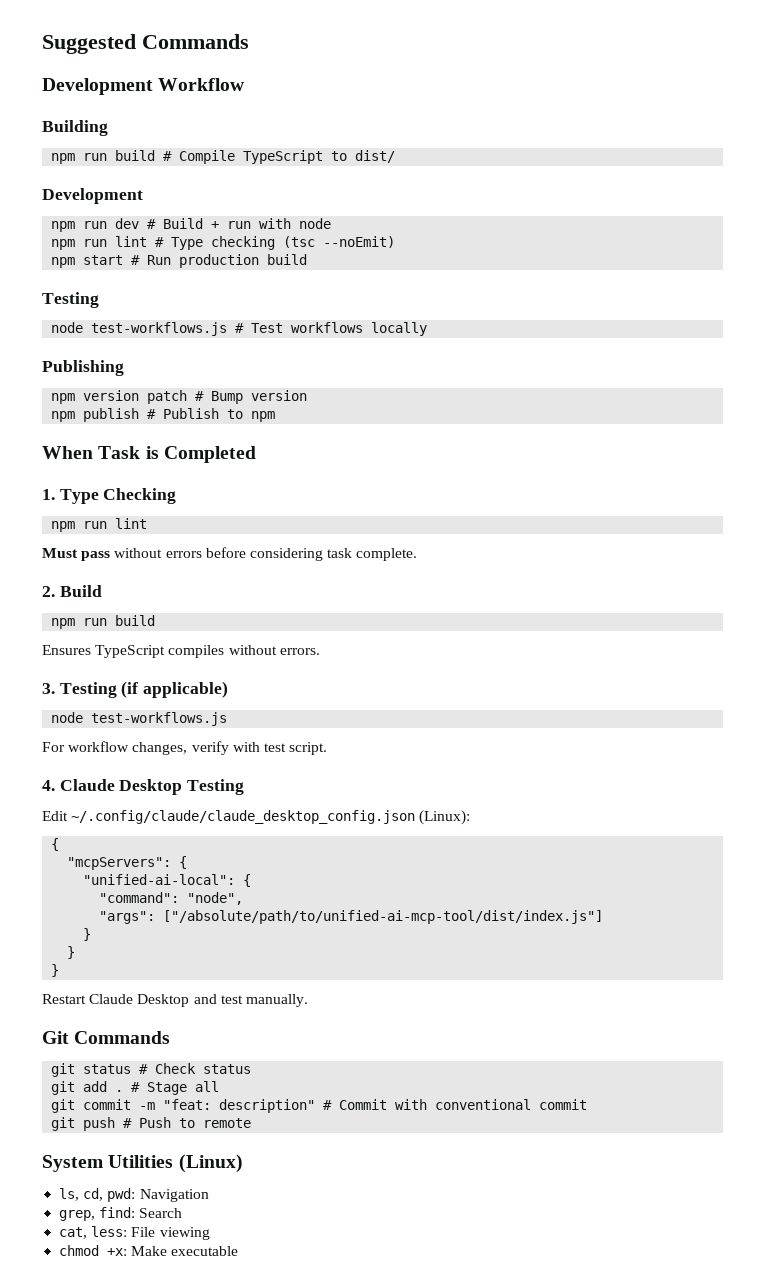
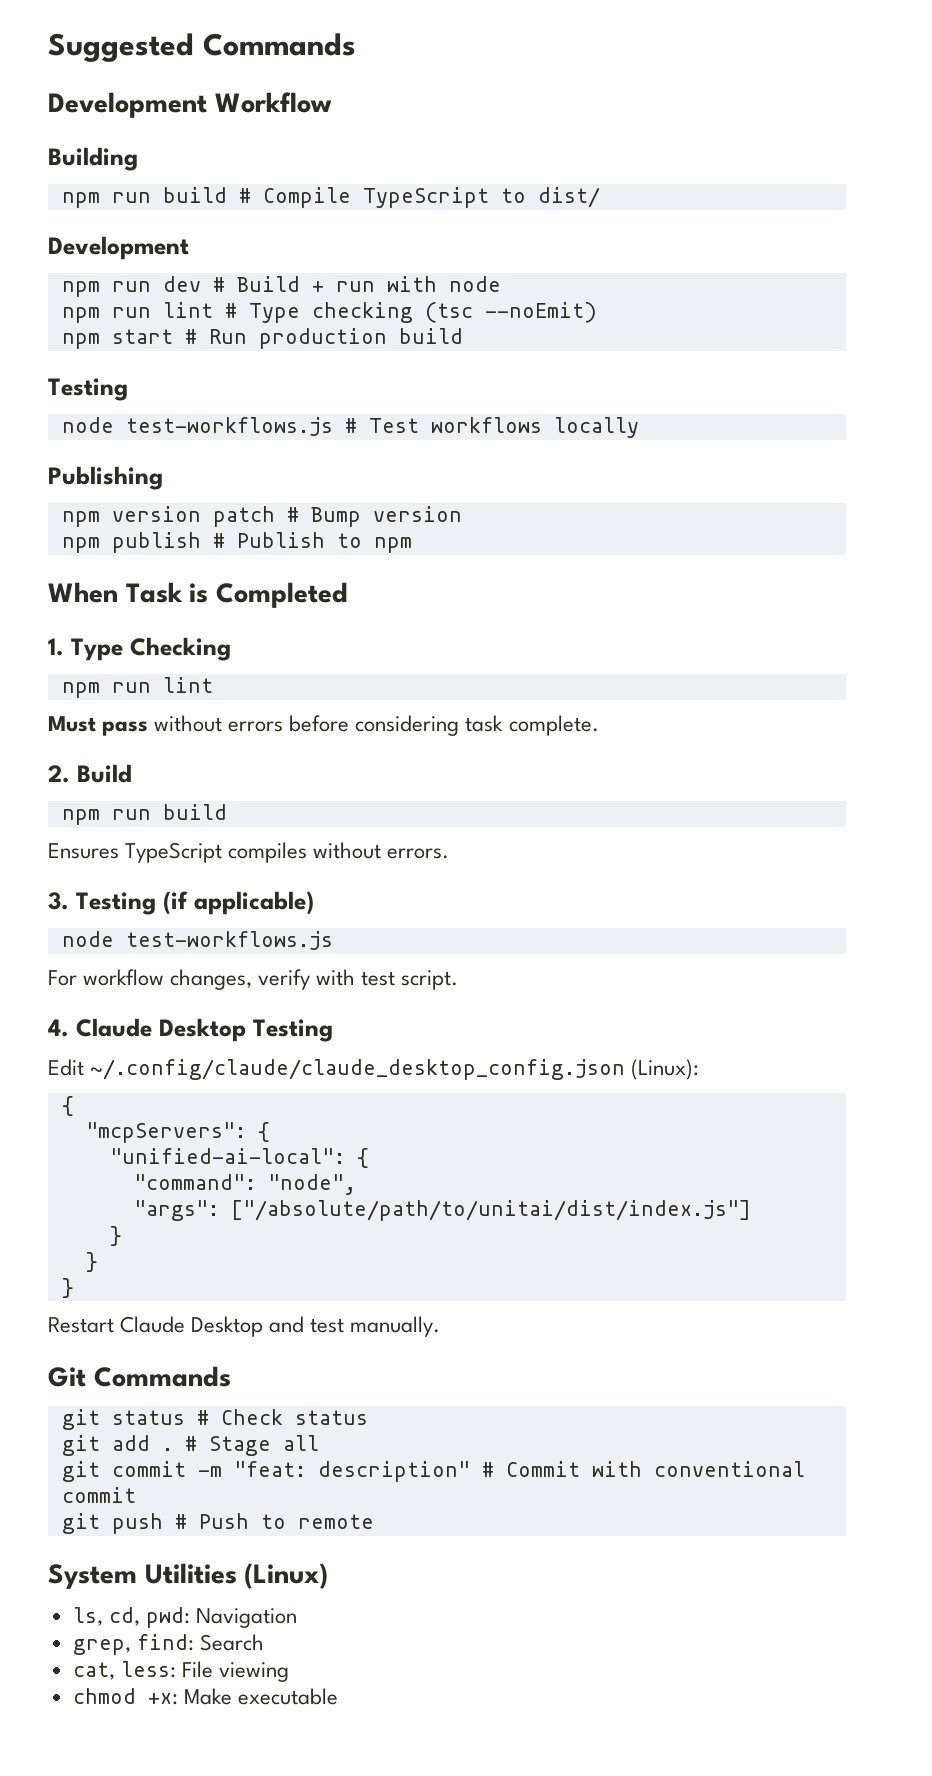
[163,910,604,924] ["/absolute/path/to/unified-ai-mcp-tool/dist/index.js"] -> [230,1200,751,1221] ["/absolute/path/to/unitai/dist/index.js"]

